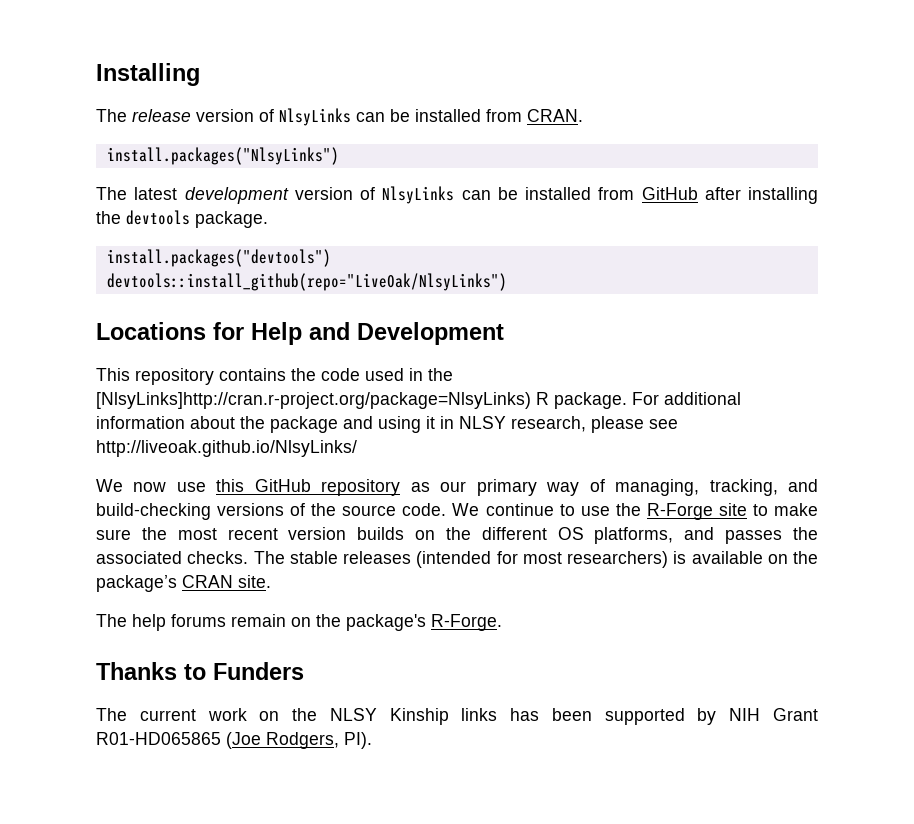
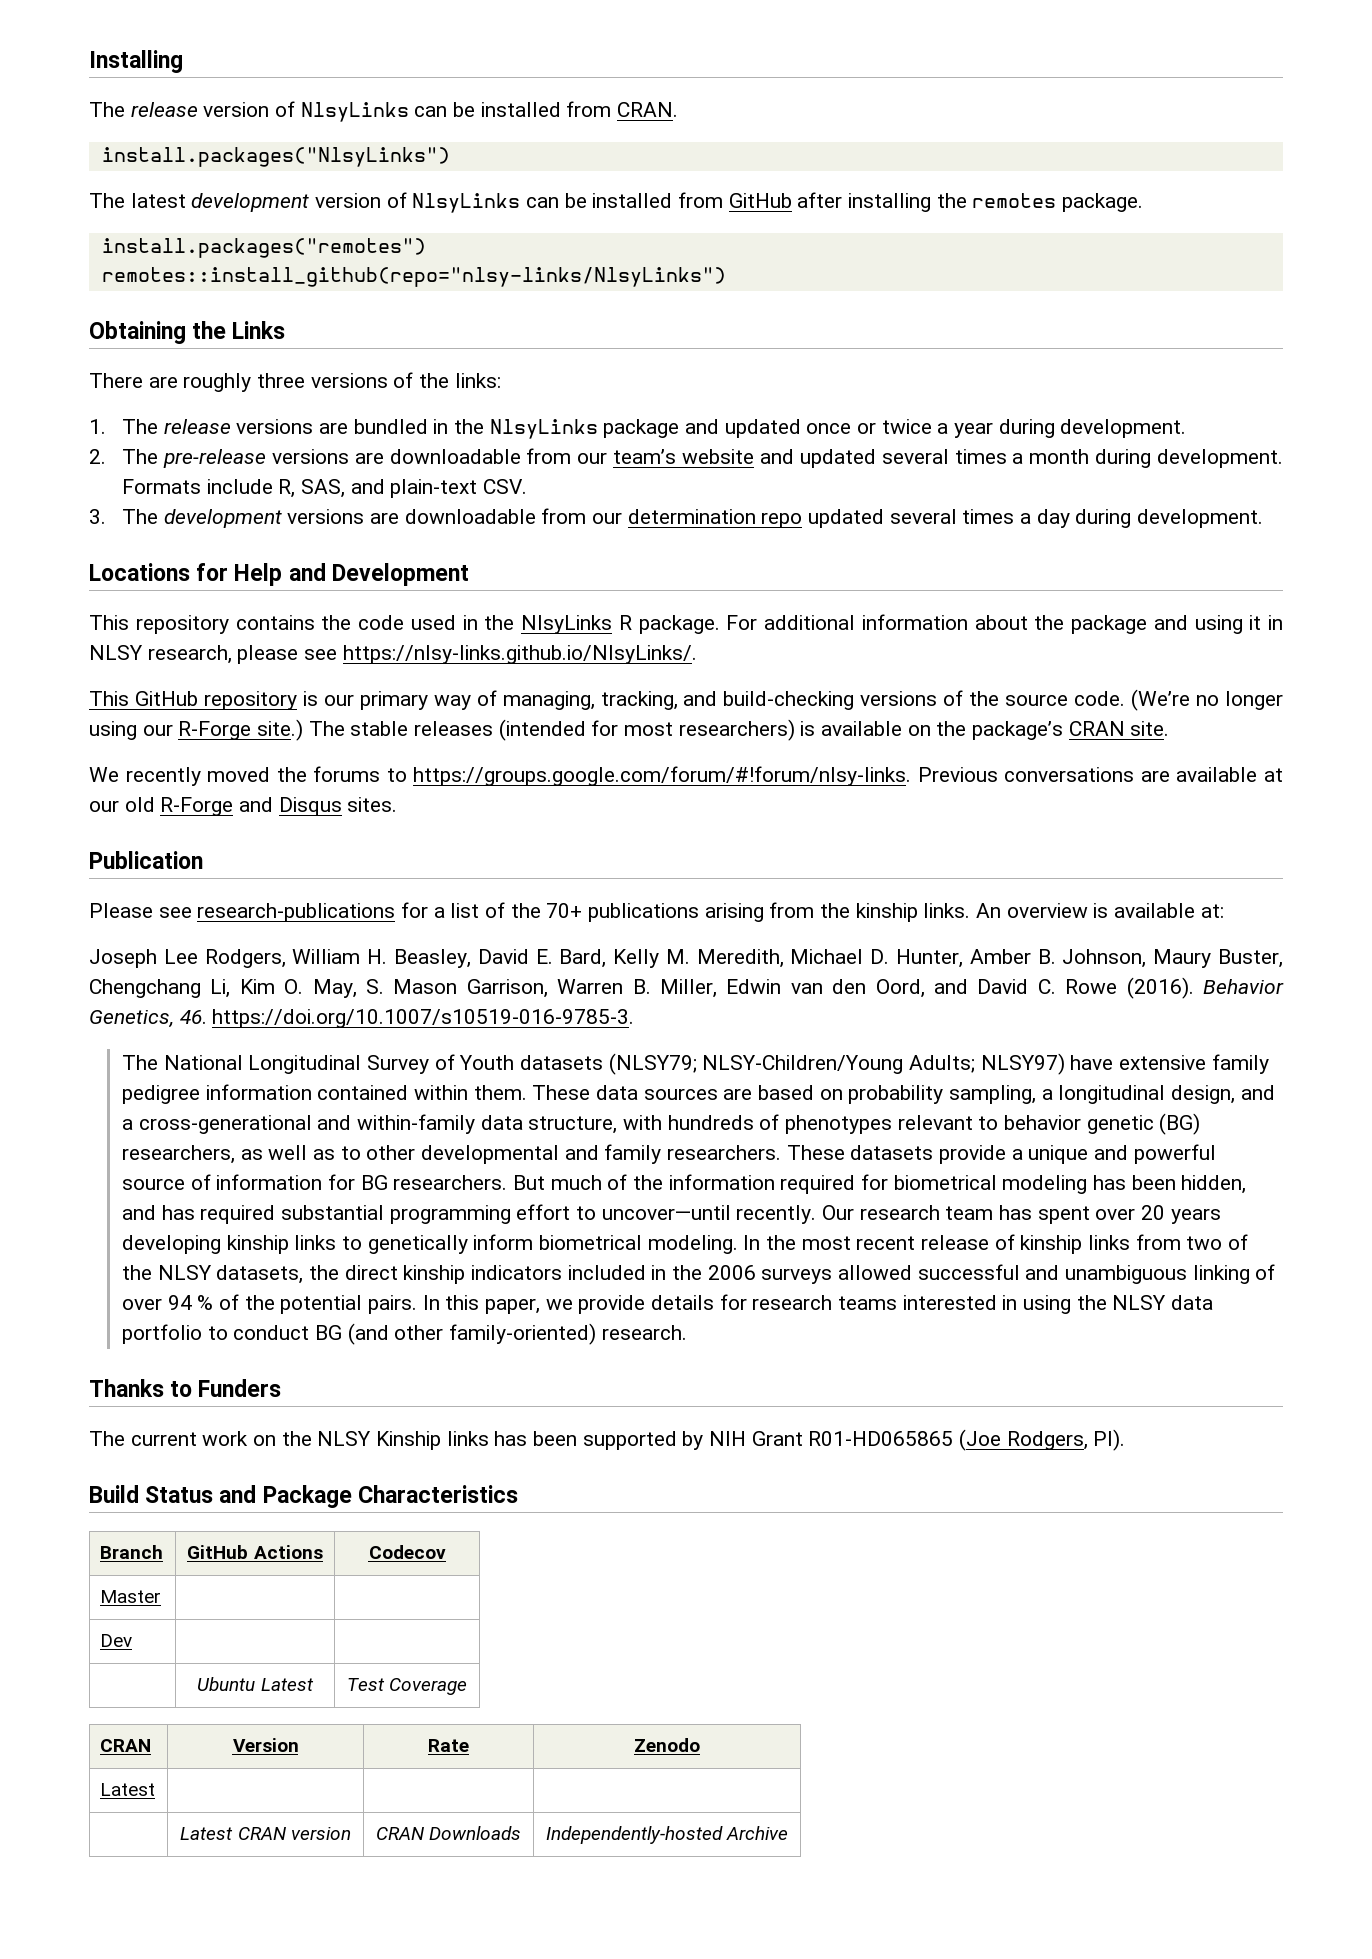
[126,210,190,225] devtools -> [972,193,1057,208] remotes
[106,249,331,267] [106,273,507,291] install.packages("devtools") // devtools::install_github(repo="LiveOak/NlsyLinks") -> [101,238,426,258] [101,267,726,287] [89,321,286,344] [89,372,501,392] [89,419,1187,439] [89,448,1283,468] [122,479,528,498] [89,508,1264,528] install.packages("remotes") // remotes::install_github(repo="nlsy-links/NlsyLinks") // Obtaining the Links // There are roughly three versions of the links: // 1. The release versions are bundled in the NlsyLinks package and updated once or twice a year during development. // 2. The pre-release versions are downloadable from our team’s website and updated several times a month during development. Formats include R, SAS, and plain-text CSV. // 3. The development versions are downloadable from our determination repo updated several times a day during development.
[96,392,531,409] [NlsyLinks]http://cran.r-project.org/package=NlsyLinks) -> [521,615,612,634] NlsyLinks
[96,440,357,457] [96,479,245,492] http://liveoak.github.io/NlsyLinks/ // We now use this -> [342,645,697,664] [89,691,129,706] https://nlsy-links.github.io/NlsyLinks/. // This
[410,482,430,492] as -> [302,691,318,706] is
[452,503,818,520] [96,527,818,544] [96,551,249,564] We continue to use the R-Forge site to make sure the most recent version builds on the different OS platforms, and passes the associated checks. -> [1131,689,1283,711] [89,719,304,741] (We’re no longer using our R-Forge site.)
[96,614,502,631] The help forums remain on the package's R-Forge. -> [89,766,1283,786] [89,797,398,816] [89,851,203,869] [89,902,1224,922] [89,949,1283,968] [89,977,1284,999] [89,1009,635,1028] [122,1053,1269,1075] [122,1084,1275,1104] [122,1113,1201,1135] [122,1144,1216,1164] [122,1174,1247,1194] [122,1204,1221,1224] [122,1234,1249,1254] [122,1264,1276,1284] [122,1294,1214,1314] [122,1323,687,1345] We recently moved the forums to https://groups.google.com/forum/#!forum/nlsy-links. Previous conversations are available at our old R-Forge and Disqus sites. // Publication // Please see research-publications for a list of the 70+ publications arising from the kinship links. An overview is available at: // Joseph Lee Rodgers, William H. Beasley, David E. Bard, Kelly M. Meredith, Michael D. Hunter, Amber B. Johnson, Maury Buster, Chengchang Li, Kim O. May, S. Mason Garrison, Warren B. Miller, Edwin van den Oord, and David C. Rowe (2016). Behavior Genetics, 46. https://doi.org/10.1007/s10519-016-9785-3. // The National Longitudinal Survey of Youth datasets (NLSY79; NLSY-Children/Young Adults; NLSY97) have extensive family pedigree information contained within them. These data sources are based on probability sampling, a longitudinal design, and a cross-generational and within-family data structure, with hundreds of phenotypes relevant to behavior genetic (BG) researchers, as well as to other developmental and family researchers. These datasets provide a unique and powerful source of information for BG researchers. But much of the information required for biometrical modeling has been hidden, and has required substantial programming effort to uncover—until recently. Our research team has spent over 20 years developing kinship links to genetically inform biometrical modeling. In the most recent release of kinship links from two of the NLSY datasets, the direct kinship indicators included in the 2006 surveys allowed successful and unambiguous linking of over 94 % of the potential pairs. In this paper, we provide details for research teams interested in using the NLSY data portfolio to conduct BG (and other family-oriented) research.
(372, 740) none -> [89,1485,518,1508] [100,1545,164,1559] [187,1545,323,1559] [368,1545,446,1559] [100,1590,162,1603] [100,1634,133,1647] [197,1677,314,1691] [346,1678,468,1695] [100,1739,152,1752] [232,1738,299,1752] [428,1739,469,1752] [634,1738,700,1752] [100,1783,156,1796] [180,1827,351,1840] [375,1826,522,1840] [545,1826,789,1844] // Build Status and Package Characteristics // Branch | GitHub Actions | Codecov // Master | | // Dev | | // | Ubuntu Latest | Test Coverage // CRAN | Version | Rate | Zenodo // Latest | | | // | Latest CRAN version | CRAN Downloads | Independently-hosted Archive

